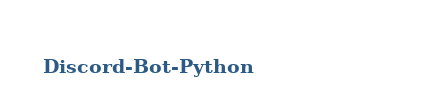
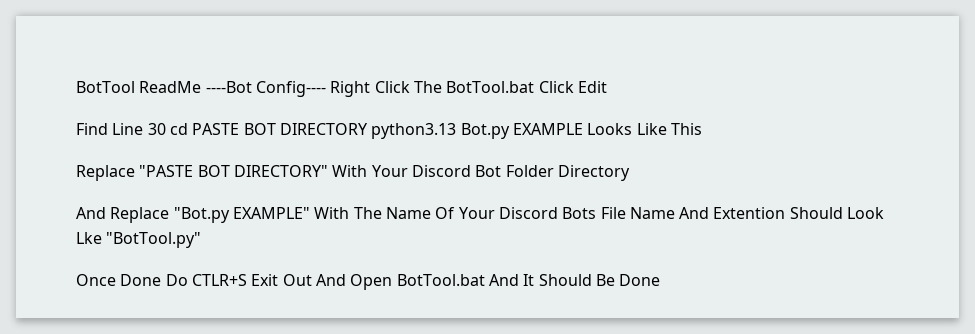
[43,59,254,77] Discord-Bot-Python -> [76,81,607,97] [76,123,702,139] [76,165,630,181] [76,207,885,223] [76,232,202,248] [76,274,661,290] BotTool ReadMe ----Bot Config---- Right Click The BotTool.bat Click Edit // Find Line 30 cd PASTE BOT DIRECTORY python3.13 Bot.py EXAMPLE Looks Like This // Replace "PASTE BOT DIRECTORY" With Your Discord Bot Folder Directory // And Replace "Bot.py EXAMPLE" With The Name Of Your Discord Bots File Name And Extention Should Look Lke "BotTool.py" // Once Done Do CTLR+S Exit Out And Open BotTool.bat And It Should Be Done

